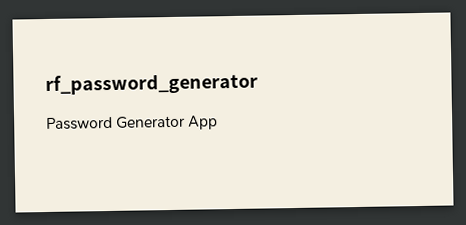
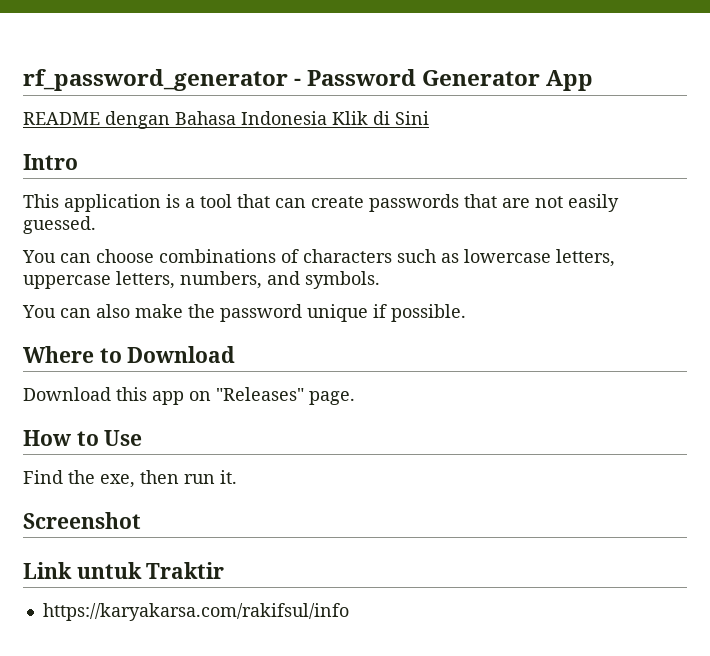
(258, 84) // -> [294,78,302,86] -
(219, 122) none -> [23,111,429,129] [23,154,78,170] [23,194,619,212] [23,216,96,234] [22,249,615,267] [23,271,380,289] [22,304,466,322] [23,346,236,363] [23,387,355,405] [23,430,143,446] [23,470,237,488] [23,512,141,529] [23,562,225,579] [42,603,349,621] // README dengan Bahasa Indonesia Klik di Sini // Intro // This application is a tool that can create passwords that are not easily guessed. // You can choose combinations of characters such as lowercase letters, uppercase letters, numbers, and symbols. // You can also make the password unique if possible. // Where to Download // Download this app on "Releases" page. // How to Use // Find the exe, then run it. // Screenshot // Link untuk Traktir // https://karyakarsa.com/rakifsul/info

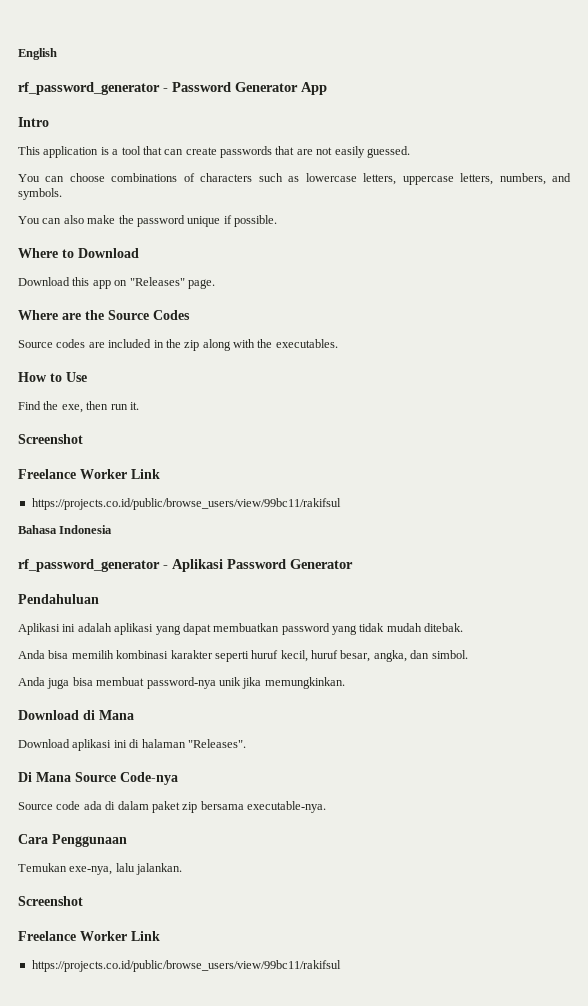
(23, 80) none -> [18,48,57,60] English //
[23,111,429,129] // README dengan Bahasa Indonesia Klik di Sini -> (327, 88) none
(355, 398) none -> [18,310,190,320] [18,339,338,351] // Where are the Source Codes // Source codes are included in the zip along with the executables.
[23,562,225,579] [42,603,349,621] Link untuk Traktir // https://karyakarsa.com/rakifsul/info -> [18,469,160,479] [31,498,341,510] [18,525,113,534] [18,559,353,572] [18,594,99,604] [18,623,464,635] [18,650,468,662] [18,677,345,689] [18,710,134,720] [18,739,246,751] [18,772,178,785] [18,801,326,813] [18,834,127,847] [18,863,183,875] [18,896,83,906] [18,931,160,941] [31,960,341,972] Freelance Worker Link // https://projects.co.id/public/browse_users/view/99bc11/rakifsul // Bahasa Indonesia // rf_password_generator - Aplikasi Password Generator // Pendahuluan // Aplikasi ini adalah aplikasi yang dapat membuatkan password yang tidak mudah ditebak. // Anda bisa memilih kombinasi karakter seperti huruf kecil, huruf besar, angka, dan simbol. // Anda juga bisa membuat password-nya unik jika memungkinkan. // Download di Mana // Download aplikasi ini di halaman "Releases". // Di Mana Source Code-nya // Source code ada di dalam paket zip bersama executable-nya. // Cara Penggunaan // Temukan exe-nya, lalu jalankan. // Screenshot // Freelance Worker Link // https://projects.co.id/public/browse_users/view/99bc11/rakifsul

